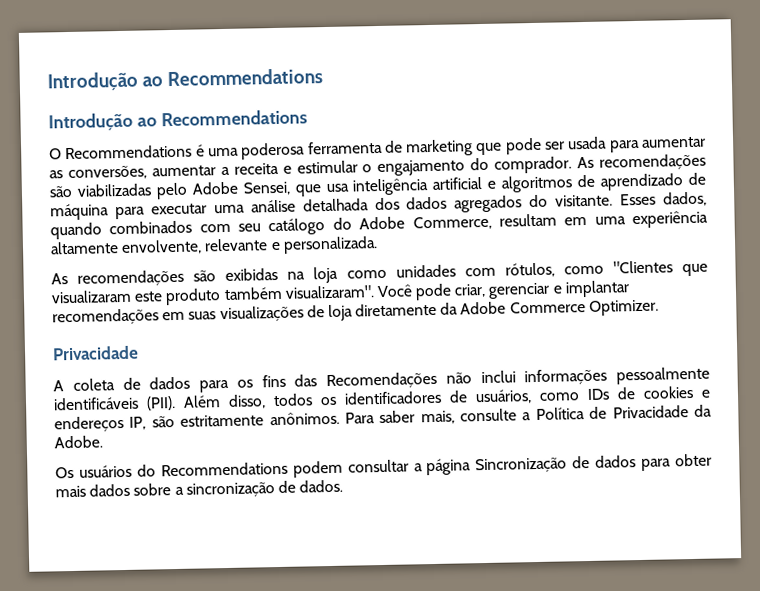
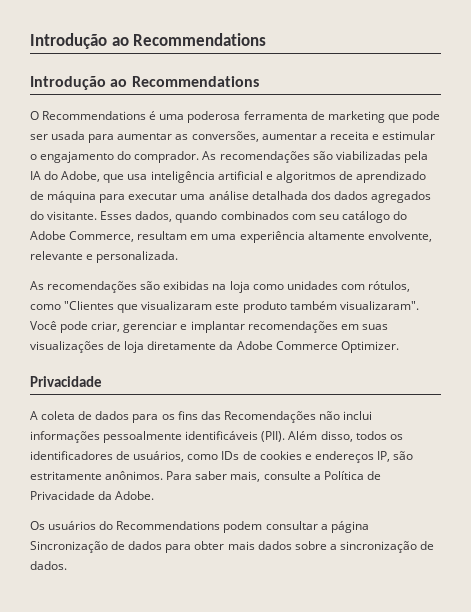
[155,181,291,200] pelo Adobe Sensei, -> [403,151,428,163] [30,171,101,182] pela IA do Adobe,

